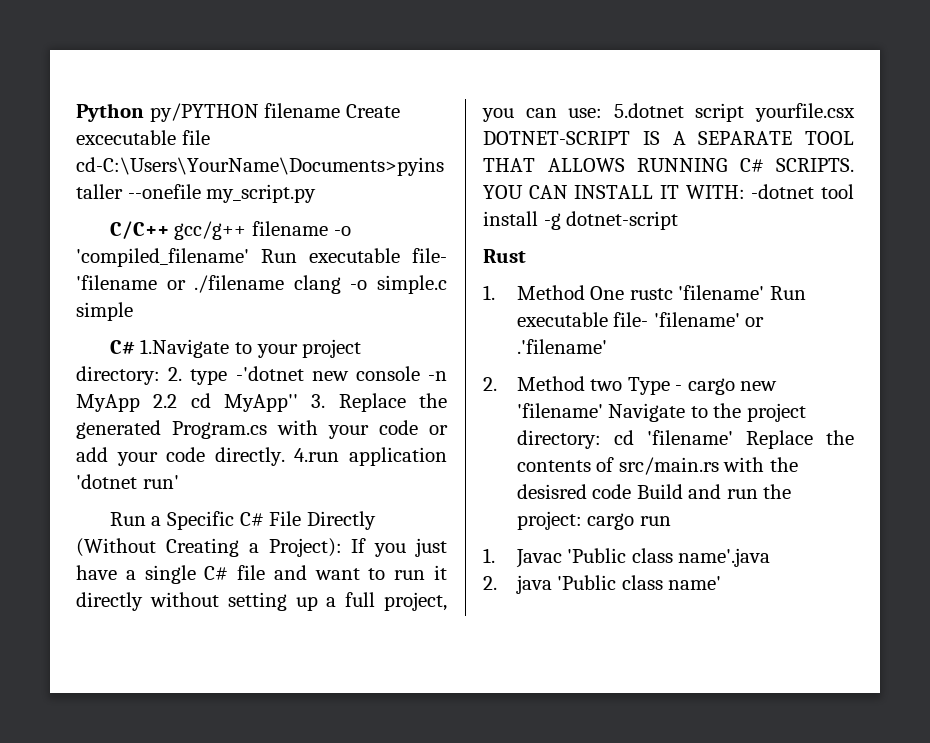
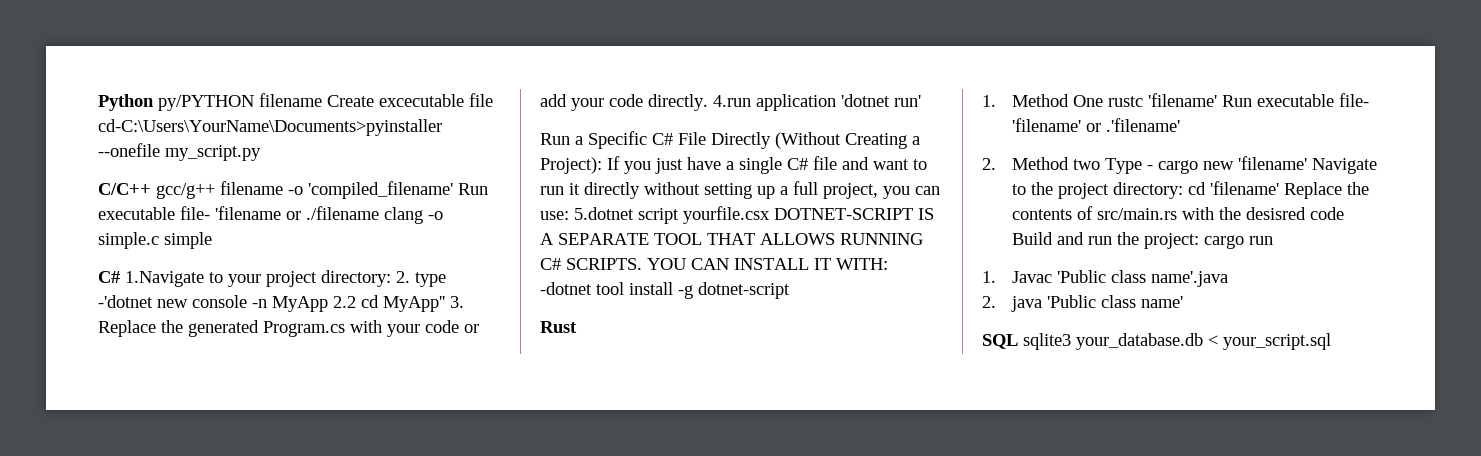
(722, 583) none -> [982,333,1331,350] // SQL sqlite3 your_database.db < your_script.sql

